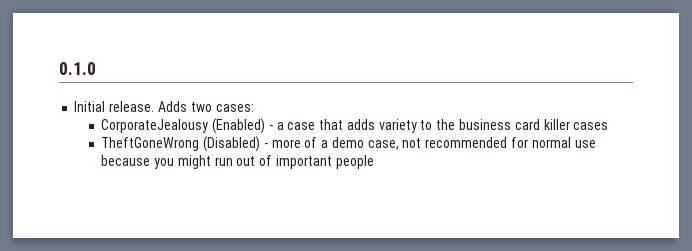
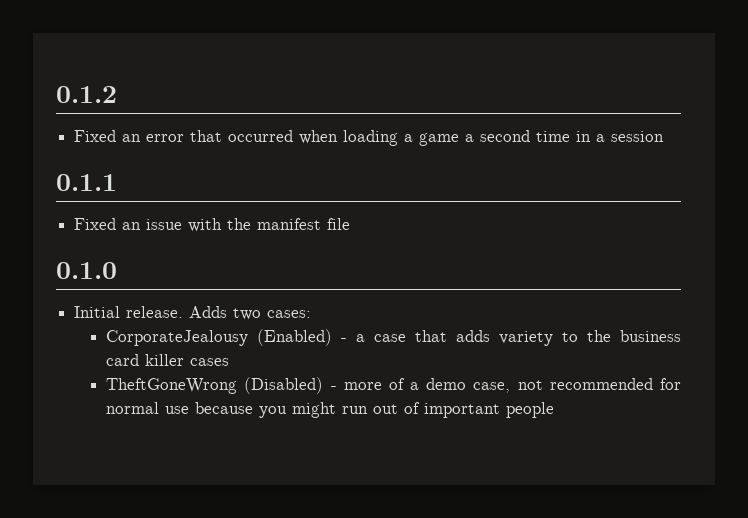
(59, 68) none -> [56,86,117,103] [74,130,665,146] [56,174,117,191] [74,218,351,232] 0.1.2 // Fixed an error that occurred when loading a game a second time in a session // 0.1.1 // Fixed an issue with the manifest file //

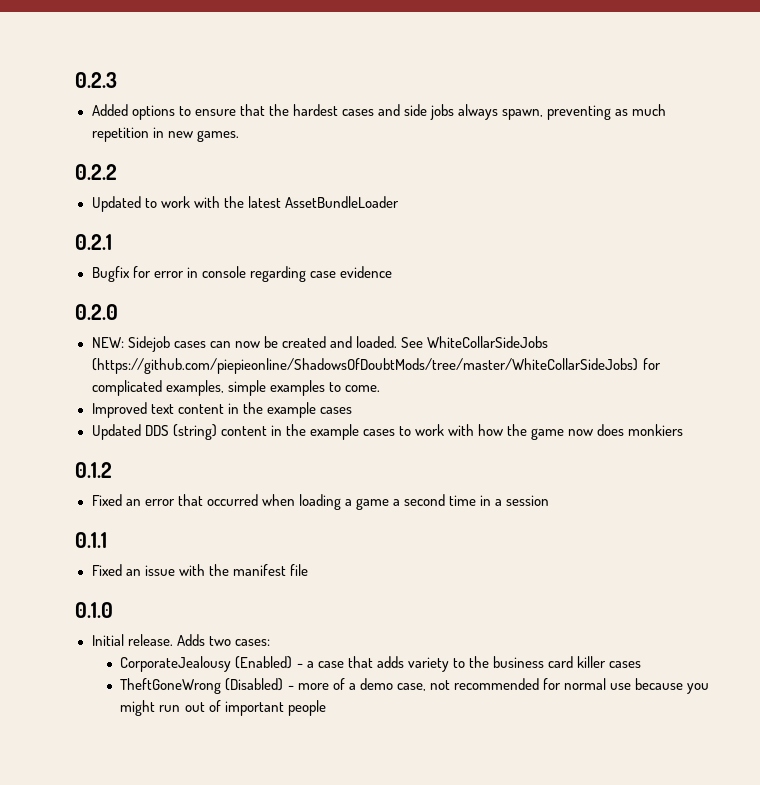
(56, 94) none -> [75,72,117,88] [91,104,667,120] [91,127,239,142] [75,164,117,180] [91,196,399,212] [75,234,112,250] [91,266,392,282] [75,304,118,320] [91,336,548,352] [91,358,661,374] [91,380,380,396] [91,402,352,418] [91,424,684,440] 0.2.3 // Added options to ensure that the hardest cases and side jobs always spawn, preventing as much repetition in new games. // 0.2.2 // Updated to work with the latest AssetBundleLoader // 0.2.1 // Bugfix for error in console regarding case evidence // 0.2.0 // NEW: Sidejob cases can now be created and loaded. See WhiteCollarSideJobs (https://github.com/piepieonline/ShadowsOfDoubtMods/tree/master/WhiteCollarSideJobs) for complicated examples, simple examples to come. // Improved text content in the example cases // Updated DDS (string) content in the example cases to work with how the game now does monkiers //

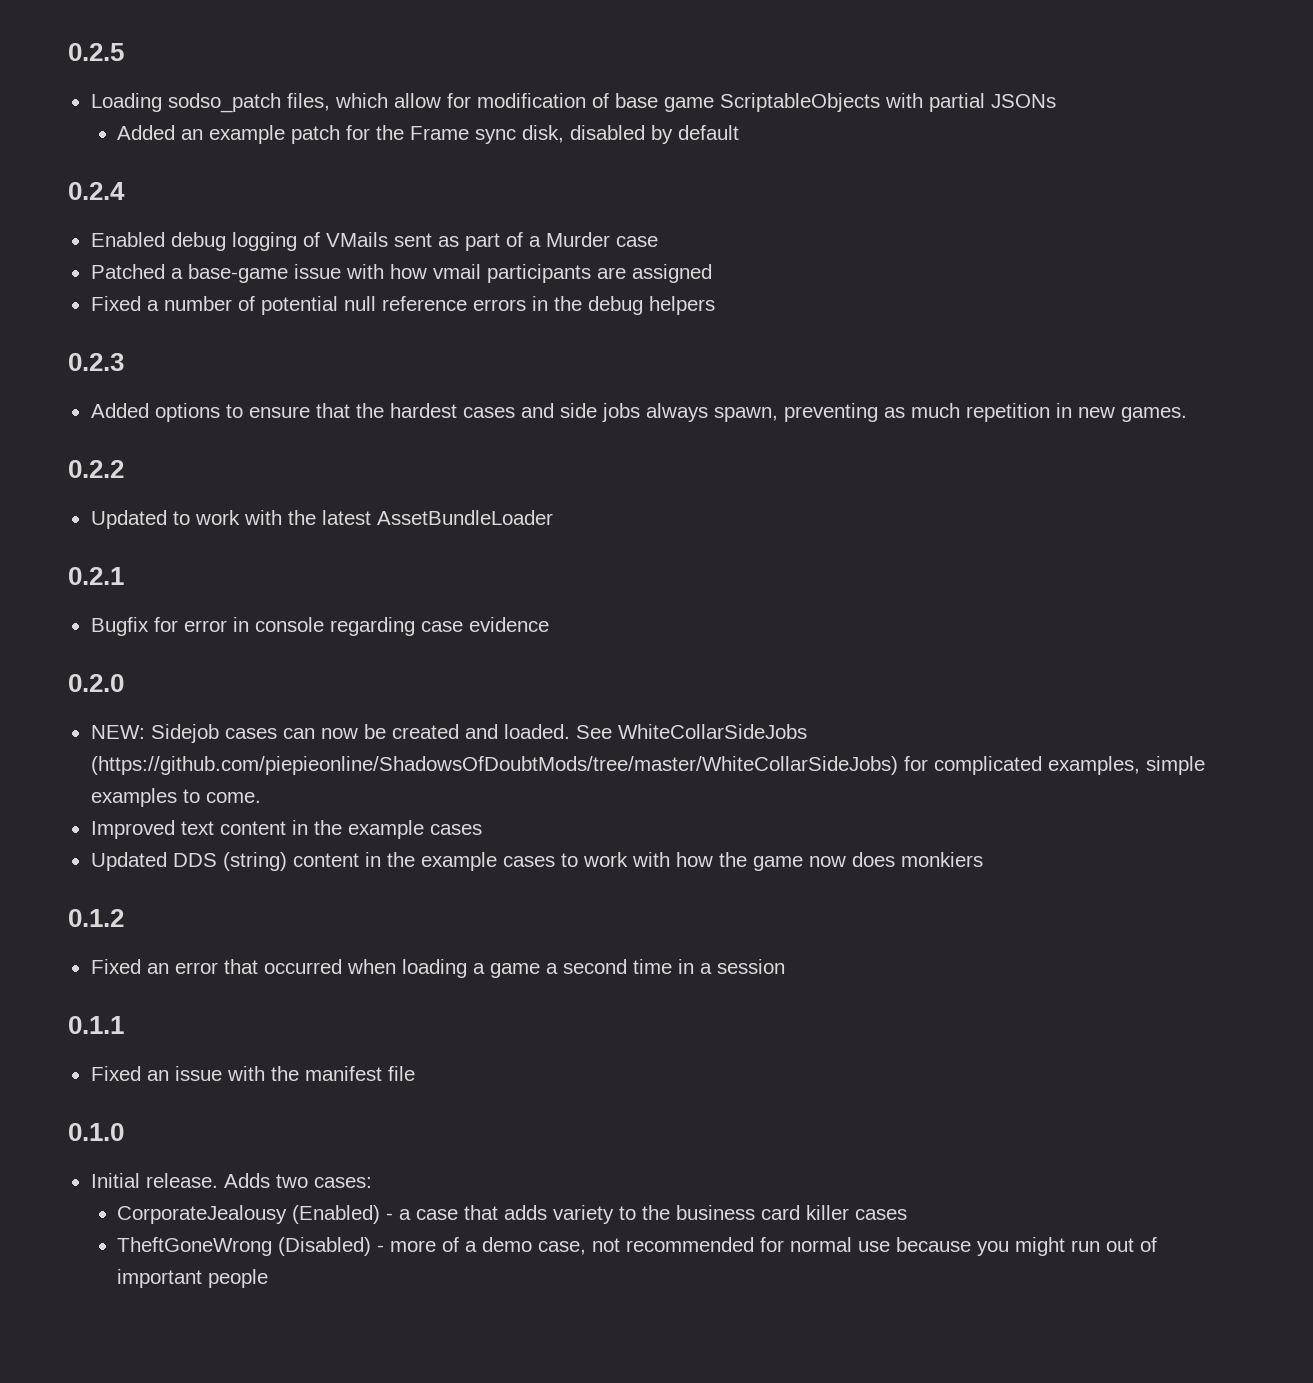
(75, 80) none -> [68,43,124,61] [90,93,1056,113] [117,125,740,144] [68,182,125,200] [90,232,658,251] [90,264,712,283] [90,296,715,315] 0.2.5 // Loading sodso_patch files, which allow for modification of base game ScriptableObjects with partial JSONs // Added an example patch for the Frame sync disk, disabled by default // 0.2.4 // Enabled debug logging of VMails sent as part of a Murder case // Patched a base-game issue with how vmail participants are assigned // Fixed a number of potential null reference errors in the debug helpers //

